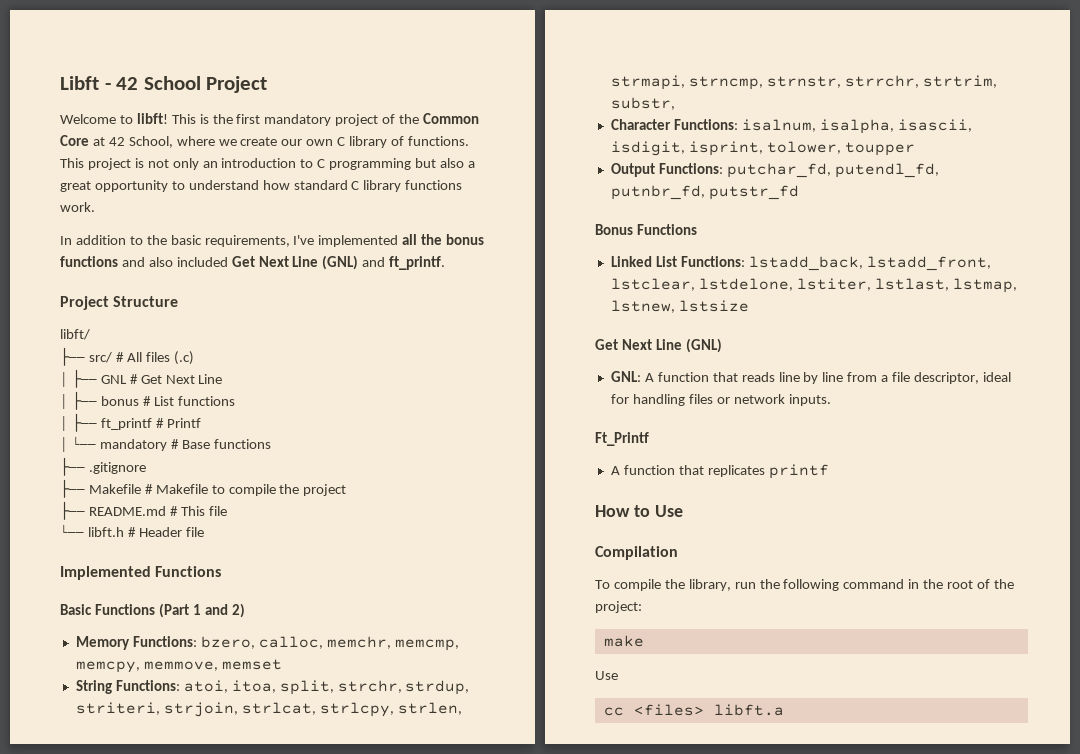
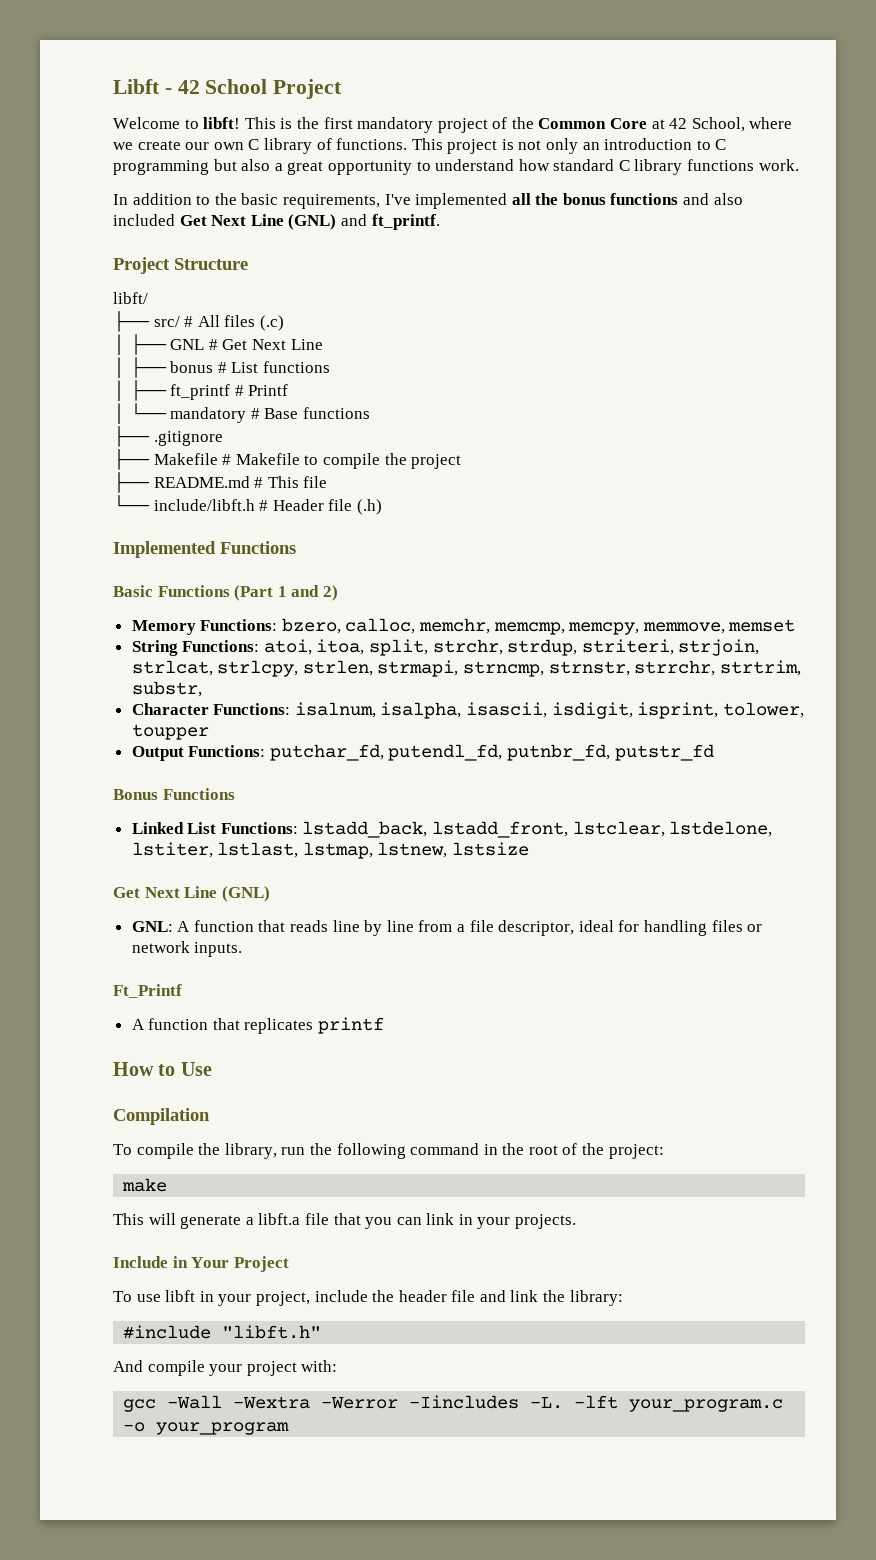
[87,527,124,537] libft.h -> [153,499,255,511] include/libft.h
(204, 532) none -> [356,499,382,515] (.h)
[595,671,618,680] [603,704,784,716] Use // cc <files> libft.a -> [113,1213,577,1229] [113,1256,289,1272] [113,1290,623,1306] [123,1325,322,1339] [113,1360,338,1376] [123,1395,784,1412] [123,1422,290,1435] This will generate a libft.a file that you can link in your projects. // Include in Your Project // To use libft in your project, include the header file and link the library: // #include "libft.h" // And compile your project with: // gcc -Wall -Wextra -Werror -Iincludes -L. -lft your_program.c -o your_program

